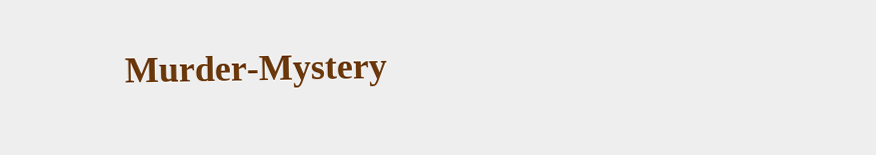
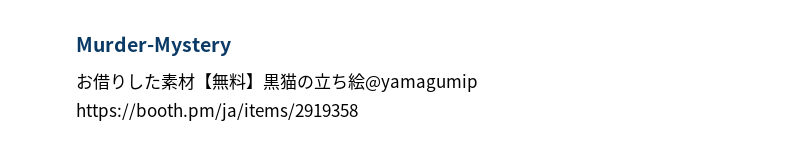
(388, 71) none -> [76,73,478,92] [76,102,358,121] // お借りした素材【無料】黒猫の立ち絵@yamagumip https://booth.pm/ja/items/2919358

